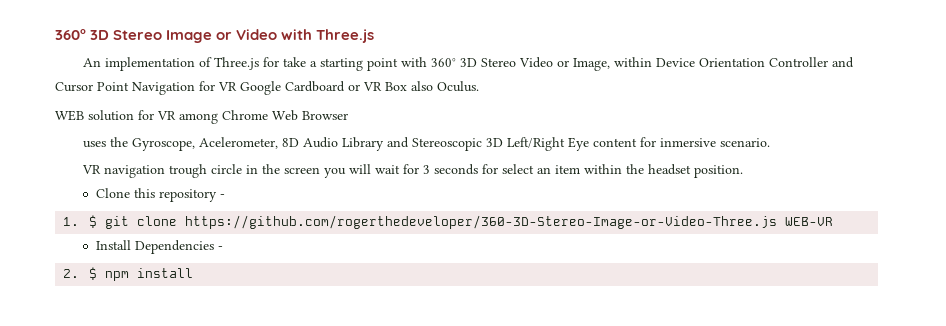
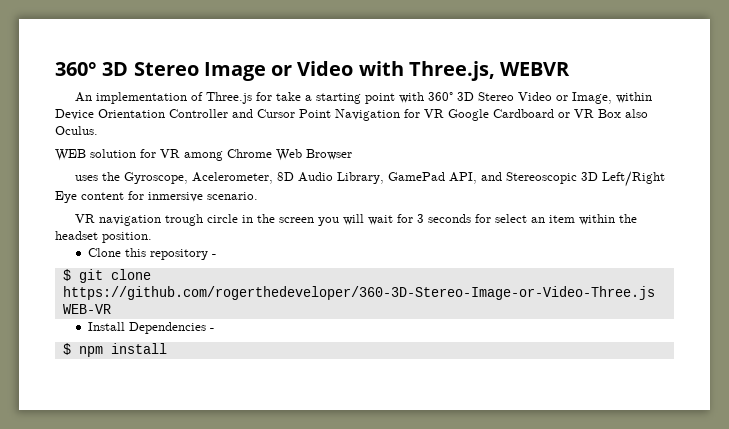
[316,29,375,43] Three.js -> [408,61,571,81] Three.js, WEBVR
[341,137,384,151] Library -> [337,172,478,184] Library, GamePad API,
[63,217,80,226] 1. -> (216, 255) none
[63,269,80,278] 2. -> (214, 329) none

